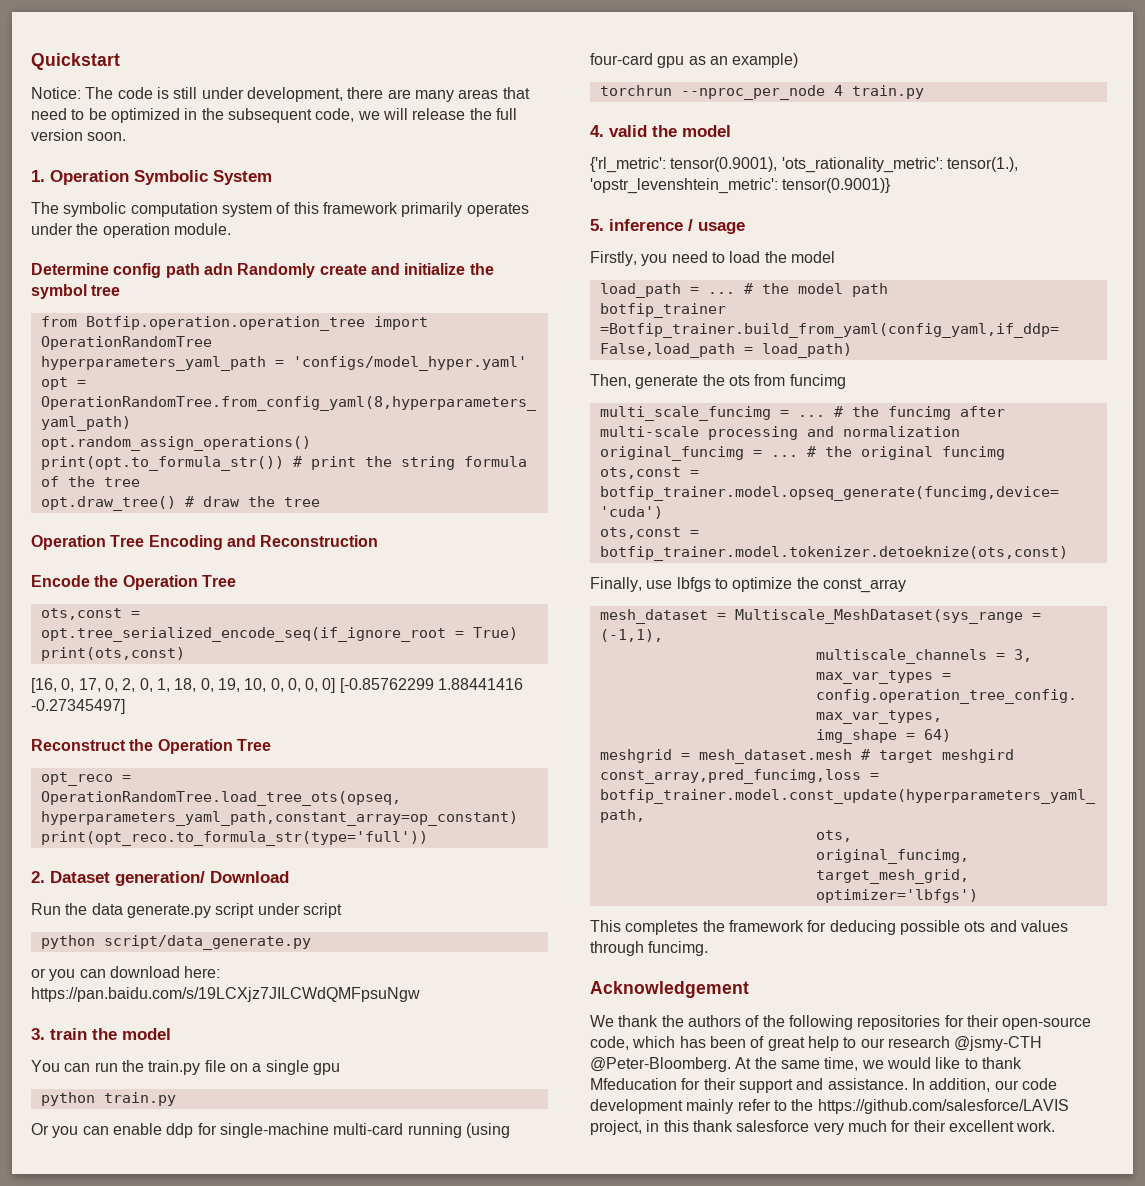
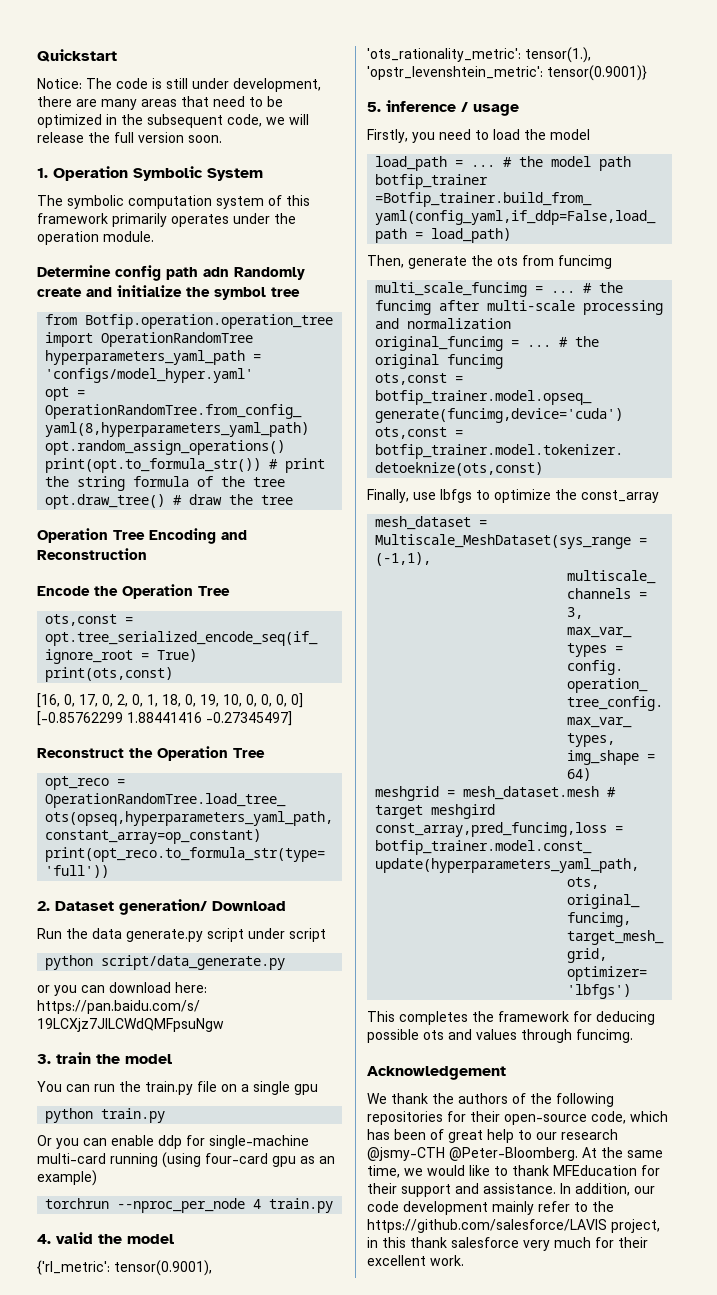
[590,1078,677,1090] Mfeducation -> [553,1165,637,1176] MFEducation

